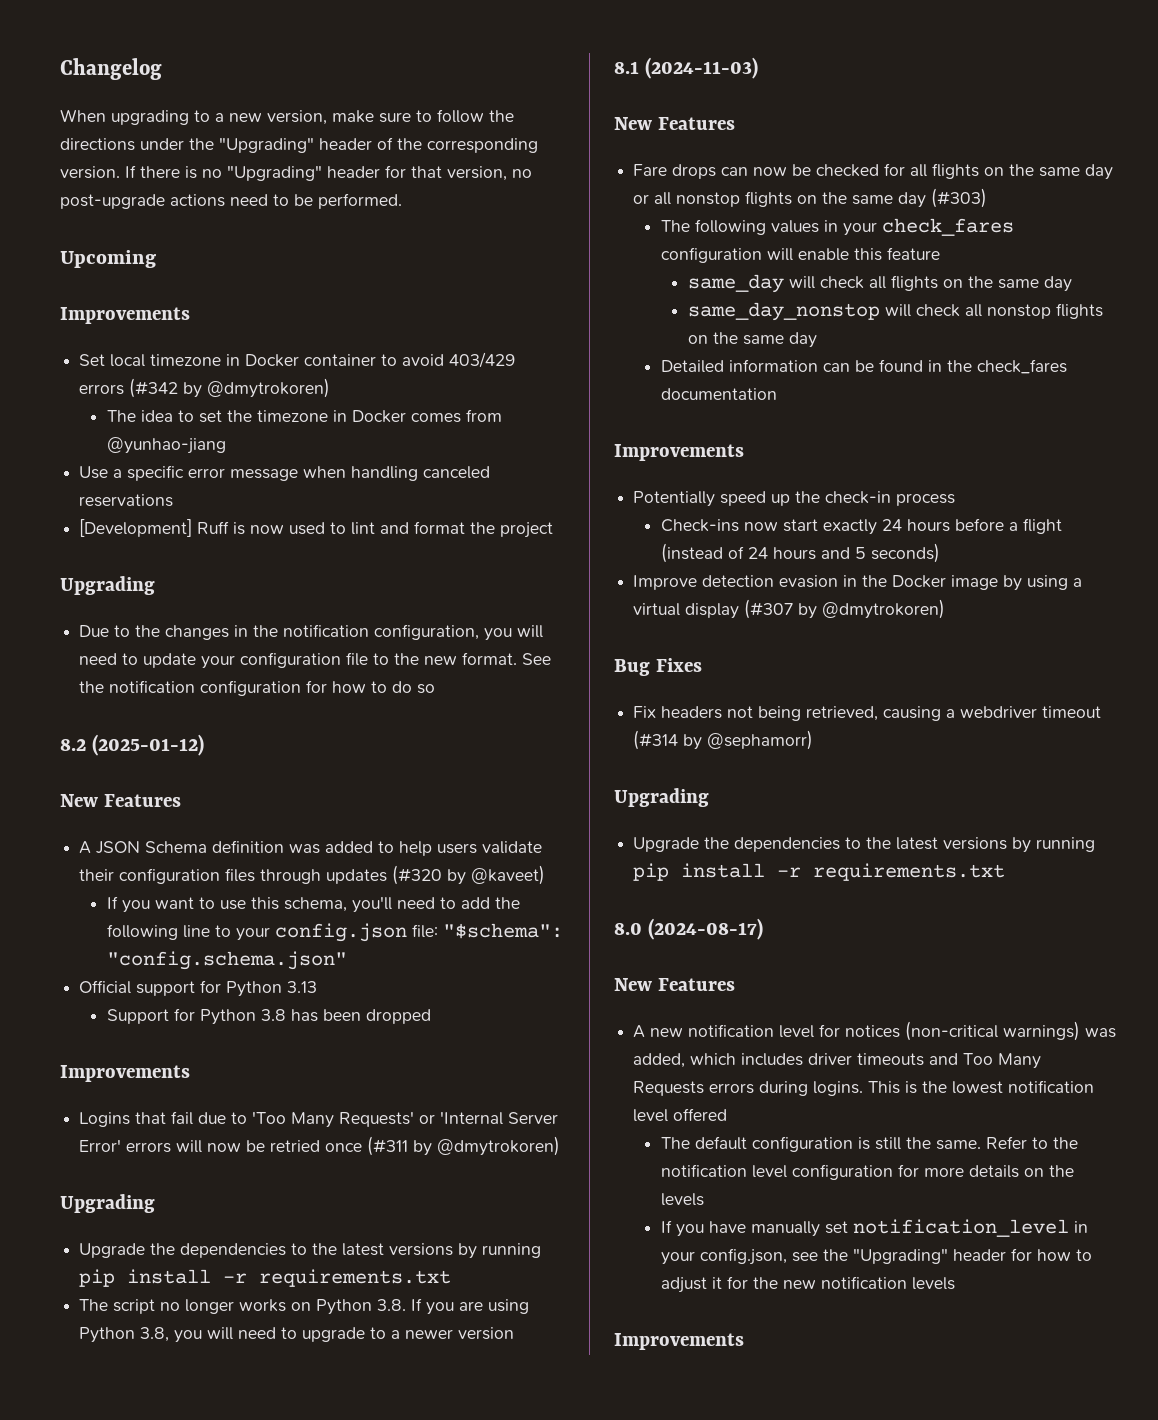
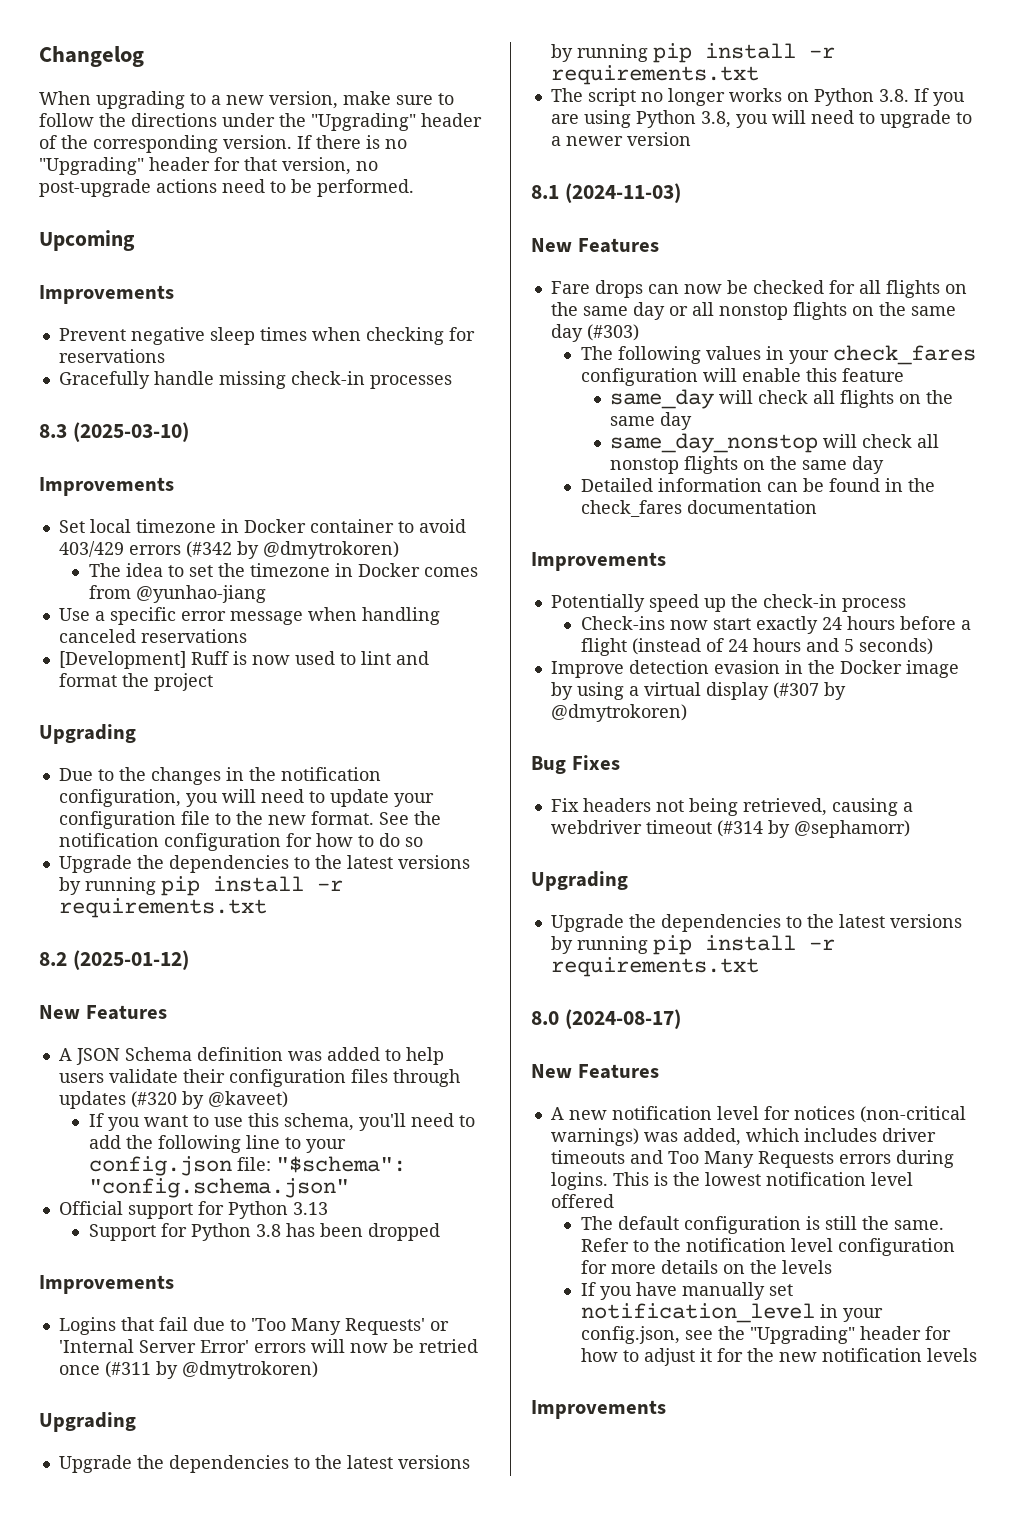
(190, 315) none -> [58,327,475,345] [58,349,165,363] [58,371,452,389] [39,422,189,442] [39,477,174,496] // Prevent negative sleep times when checking for reservations // Gracefully handle missing check-in processes // 8.3 (2025-03-10) // Improvements
(436, 689) none -> [58,855,470,873] [58,876,343,896] [58,898,267,918] // Upgrade the dependencies to the latest versions by running pip install -r requirements.txt

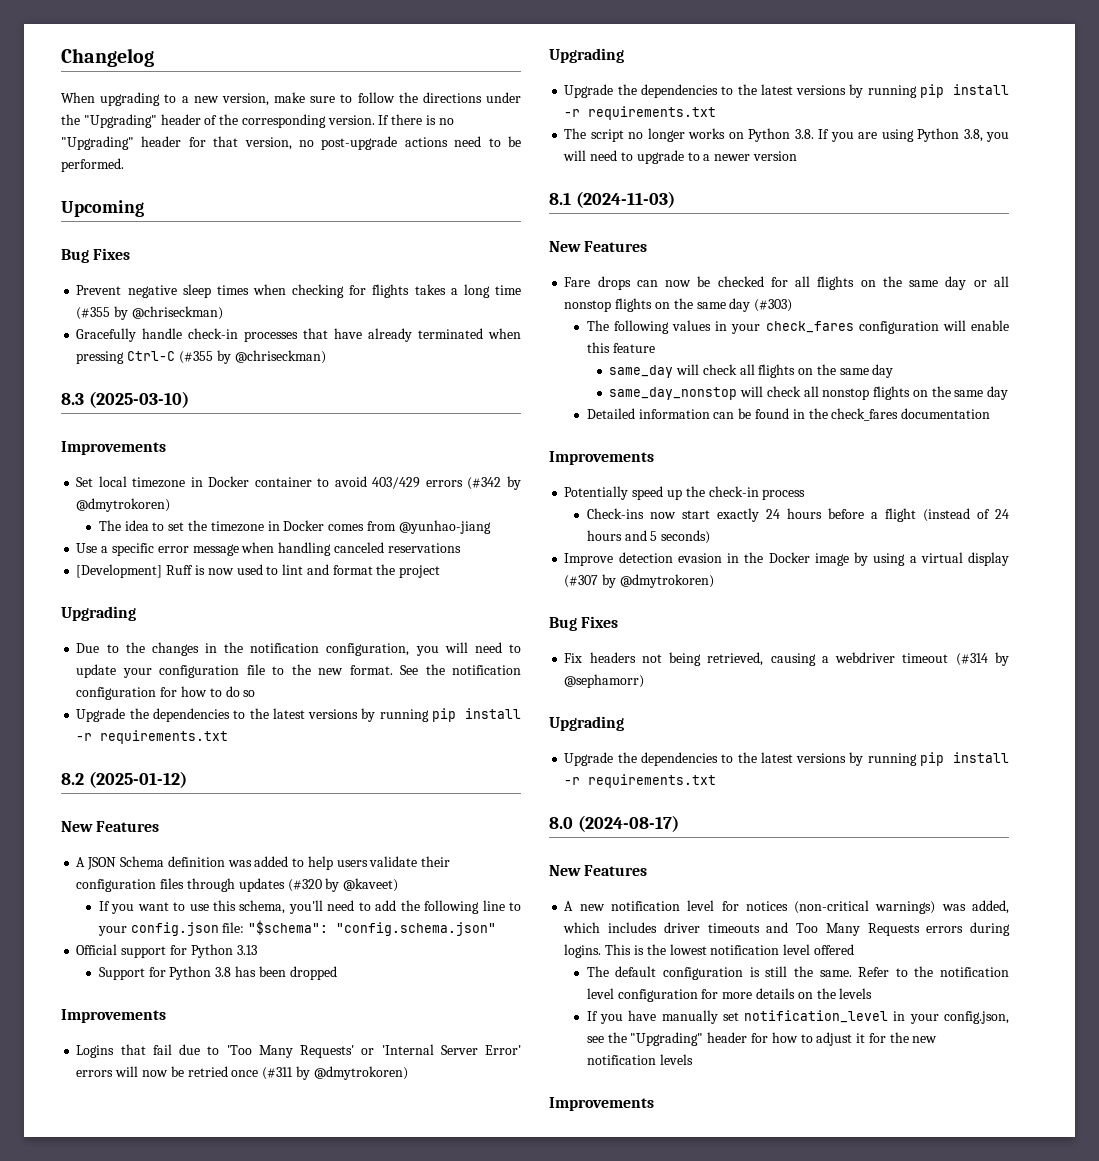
[39,285,174,304] Improvements -> [61,248,131,263] Bug Fixes
[58,349,165,363] reservations -> [372,284,521,298] [76,306,223,320] flights takes a long time (#355 by @chriseckman)
[218,371,286,389] missing -> (183, 333) none
(452, 382) none -> [303,328,521,342] [76,350,326,364] that have already terminated when pressing Ctrl-C (#355 by @chriseckman)

